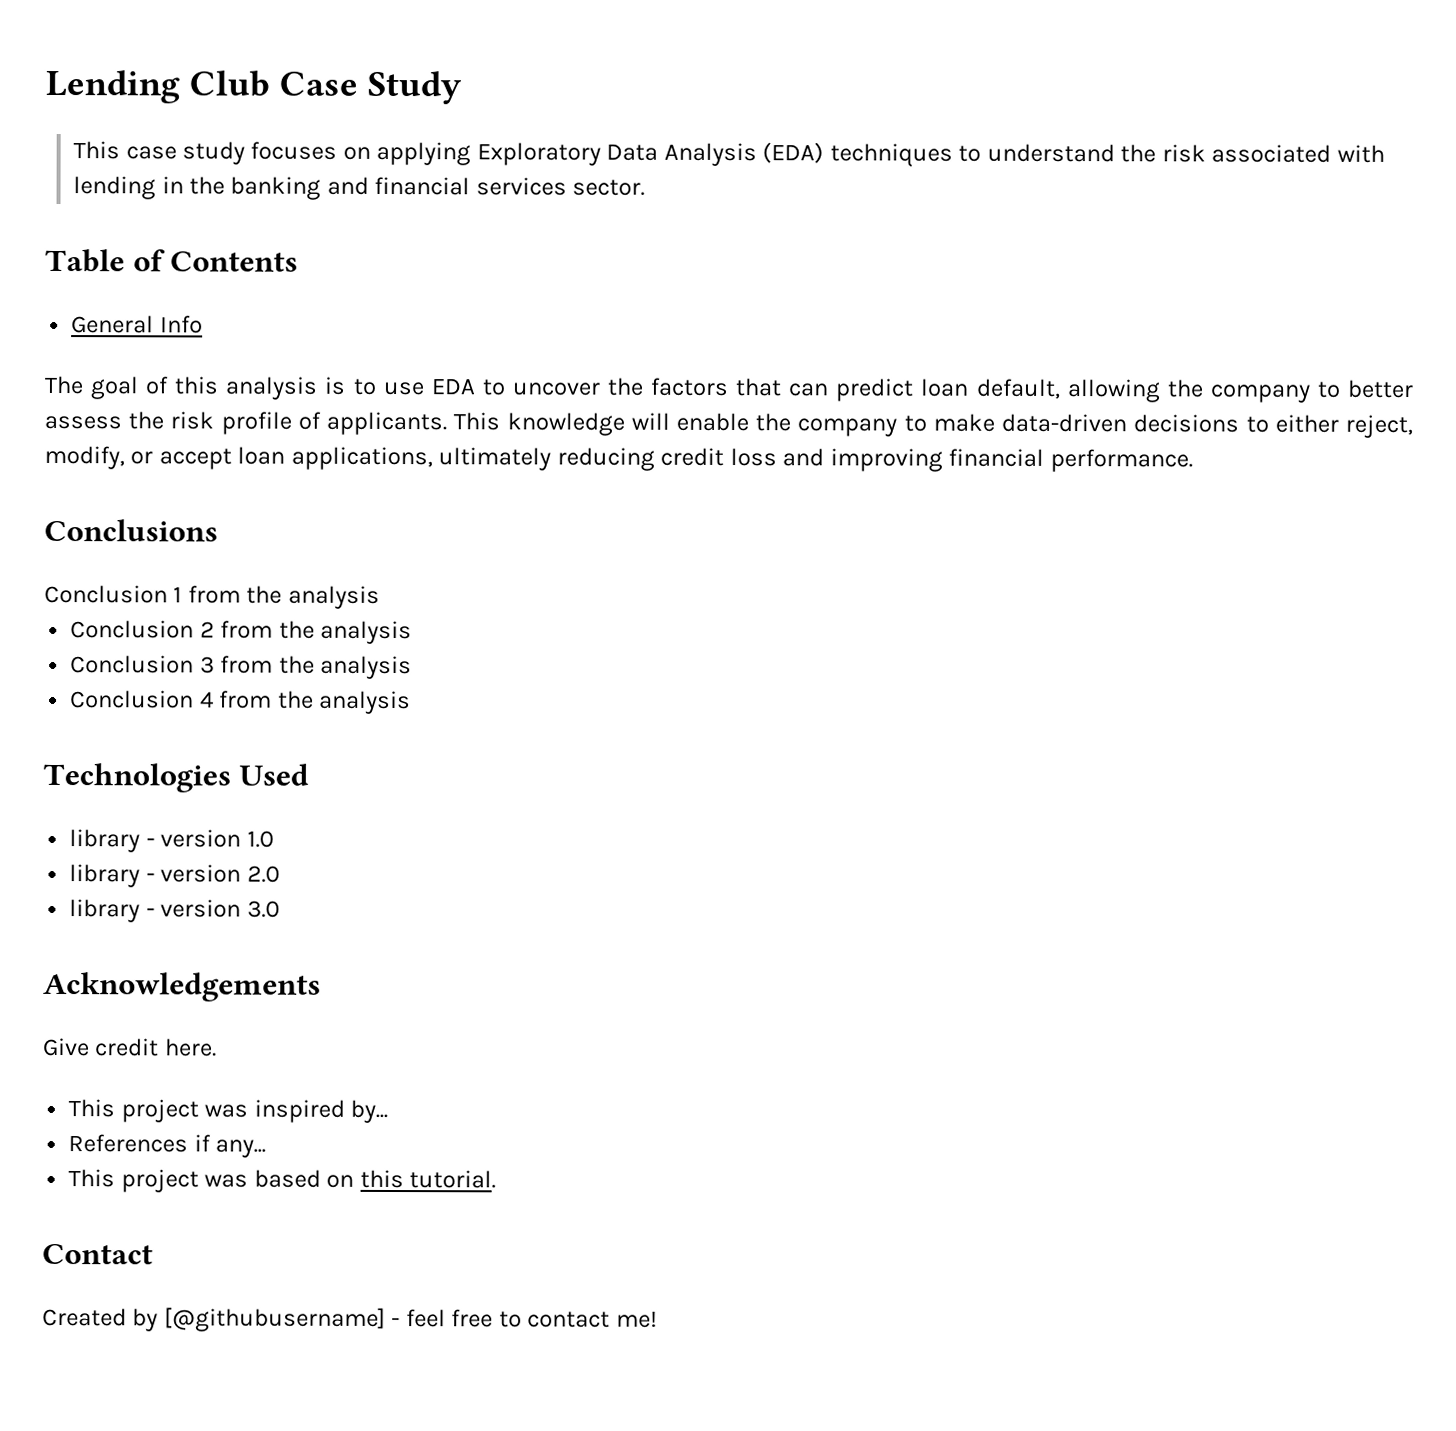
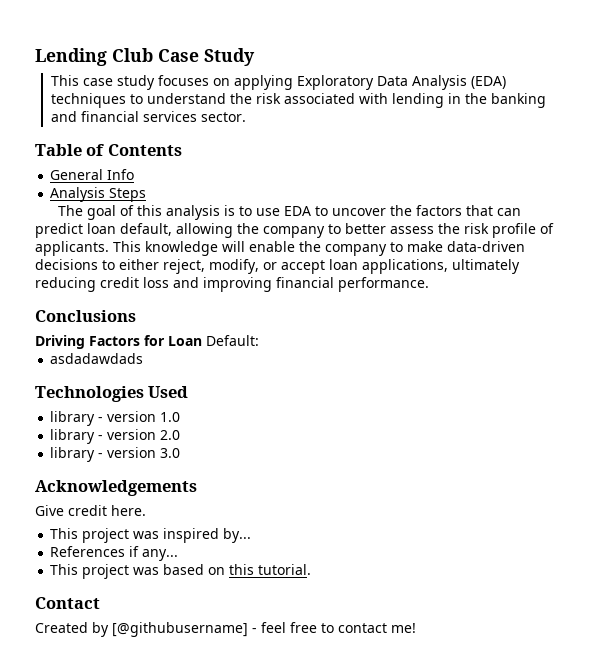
(203, 324) none -> [50,187,147,202] // Analysis Steps
[44,584,380,609] [70,620,413,645] [70,655,413,680] [70,690,412,715] Conclusion 1 from the analysis // Conclusion 2 from the analysis // Conclusion 3 from the analysis // Conclusion 4 from the analysis -> [35,335,259,349] [50,353,144,364] Driving Factors for Loan Default: // asdadawdads

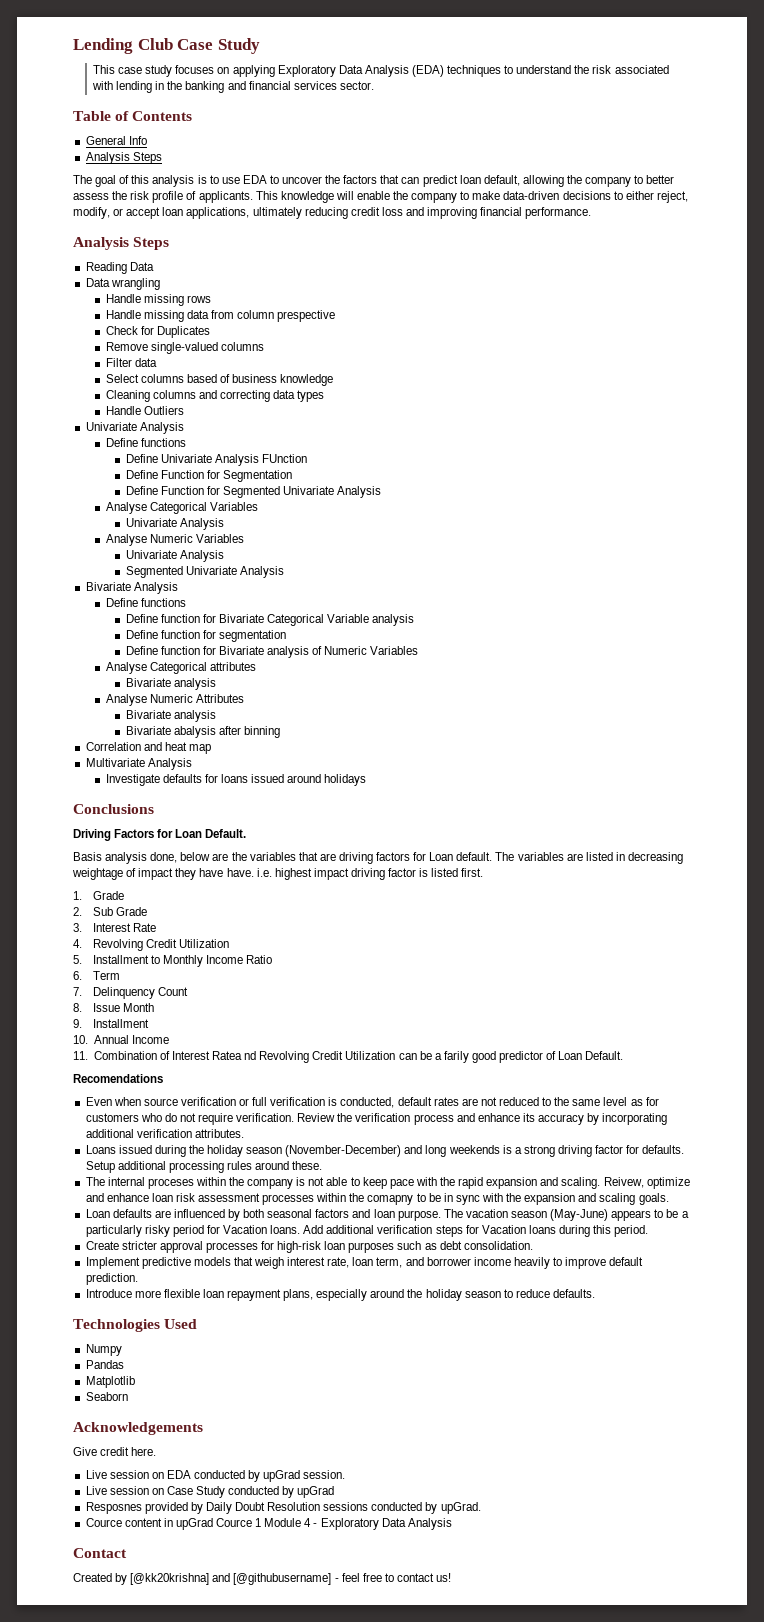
(429, 284) none -> [73,237,170,250] [85,262,154,274] [85,278,160,290] [105,294,211,306] [105,310,336,322] [105,326,210,338] [105,342,264,354] [105,358,157,367] [105,374,334,386] [105,390,325,402] [105,406,184,415] [85,422,184,434] [105,438,186,447] [125,454,307,466] [125,470,292,482] [125,486,382,498] [105,502,258,514] [125,518,224,530] [105,534,244,546] [125,550,224,562] [125,566,284,578] [85,582,178,594] [105,598,186,607] [125,614,415,626] [125,630,286,642] [125,646,419,658] [105,662,256,674] [125,678,216,690] [105,694,244,706] [125,710,216,722] [125,726,280,738] [85,742,211,754] [85,758,192,770] [105,774,367,786] // Analysis Steps // Reading Data // Data wrangling // Handle missing rows // Handle missing data from column prespective // Check for Duplicates // Remove single-valued columns // Filter data // Select columns based of business knowledge // Cleaning columns and correcting data types // Handle Outliers // Univariate Analysis // Define functions // Define Univariate Analysis FUnction // Define Function for Segmentation // Define Function for Segmented Univariate Analysis // Analyse Categorical Variables // Univariate Analysis // Analyse Numeric Variables // Univariate Analysis // Segmented Univariate Analysis // Bivariate Analysis // Define functions // Define function for Bivariate Categorical Variable analysis // Define function for segmentation // Define function for Bivariate analysis of Numeric Variables // Analyse Categorical attributes // Bivariate analysis // Analyse Numeric Attributes // Bivariate analysis // Bivariate abalysis after binning // Correlation and heat map // Multivariate Analysis // Investigate defaults for loans issued around holidays
[206,335,259,346] [50,353,144,364] [35,386,189,402] [50,411,181,426] [50,429,181,444] [50,447,181,462] [35,480,197,496] [35,505,146,516] [50,528,252,543] [50,546,179,561] [50,564,312,579] Default: // asdadawdads // Technologies Used // library - version 1.0 // library - version 2.0 // library - version 3.0 // Acknowledgements // Give credit here. // This project was inspired by... // References if any... // This project was based on this tutorial. -> [205,829,247,838] [73,852,683,864] [72,868,484,880] [73,891,124,900] [73,907,148,916] [73,923,157,932] [73,939,230,951] [73,955,273,967] [73,971,120,980] [73,987,189,999] [73,1003,155,1012] [73,1019,149,1028] [73,1035,169,1044] [73,1051,624,1063] [73,1074,163,1083] [85,1097,659,1108] [85,1113,668,1125] [85,1129,244,1138] [85,1145,685,1157] [85,1161,323,1173] [85,1177,690,1189] [85,1193,669,1205] [85,1209,689,1221] [85,1225,649,1237] [85,1241,533,1253] [85,1257,644,1269] [85,1273,138,1285] [85,1289,596,1301] [73,1319,198,1332] [85,1344,122,1356] [85,1360,124,1369] [85,1376,135,1388] [85,1392,128,1401] [73,1422,203,1435] [73,1447,157,1456] [85,1470,346,1482] [85,1486,335,1498] [85,1502,481,1514] [85,1518,452,1530] Default. // Basis analysis done, below are the variables that are driving factors for Loan default. The variables are listed in decreasing weightage of impact they have have. i.e. highest impact driving factor is listed first. // 1. Grade // 2. Sub Grade // 3. Interest Rate // 4. Revolving Credit Utilization // 5. Installment to Monthly Income Ratio // 6. Term // 7. Delinquency Count // 8. Issue Month // 9. Installment // 10. Annual Income // 11. Combination of Interest Ratea nd Revolving Credit Utilization can be a farily good predictor of Loan Default. // Recomendations // Even when source verification or full verification is conducted, default rates are not reduced to the same level as for customers who do not require verification. Review the verification process and enhance its accuracy by incorporating additional verification attributes. // Loans issued during the holiday season (November-December) and long weekends is a strong driving factor for defaults. Setup additional processing rules around these. // The internal proceses within the company is not able to keep pace with the rapid expansion and scaling. Reivew, optimize and enhance loan risk assessment processes within the comapny to be in sync with the expansion and scaling goals. // Loan defaults are influenced by both seasonal factors and loan purpose. The vacation season (May-June) appears to be a particularly risky period for Vacation loans. Add additional verification steps for Vacation loans during this period. // Create stricter approval processes for high-risk loan purposes such as debt consolidation. // Implement predictive models that weigh interest rate, loan term, and borrower income heavily to improve default prediction. // Introduce more flexible loan repayment plans, especially around the holiday season to reduce defaults. // Technologies Used // Numpy // Pandas // Matplotlib // Seaborn // Acknowledgements // Give credit here. // Live session on EDA conducted by upGrad session. // Live session on Case Study conducted by upGrad // Resposnes provided by Daily Doubt Resolution sessions conducted by upGrad. // Cource content in upGrad Cource 1 Module 4 - Exploratory Data Analysis
(109, 629) none -> [130,1573,231,1585] [@kk20krishna] and
[391,623,416,633] me! -> [436,1573,452,1582] us!

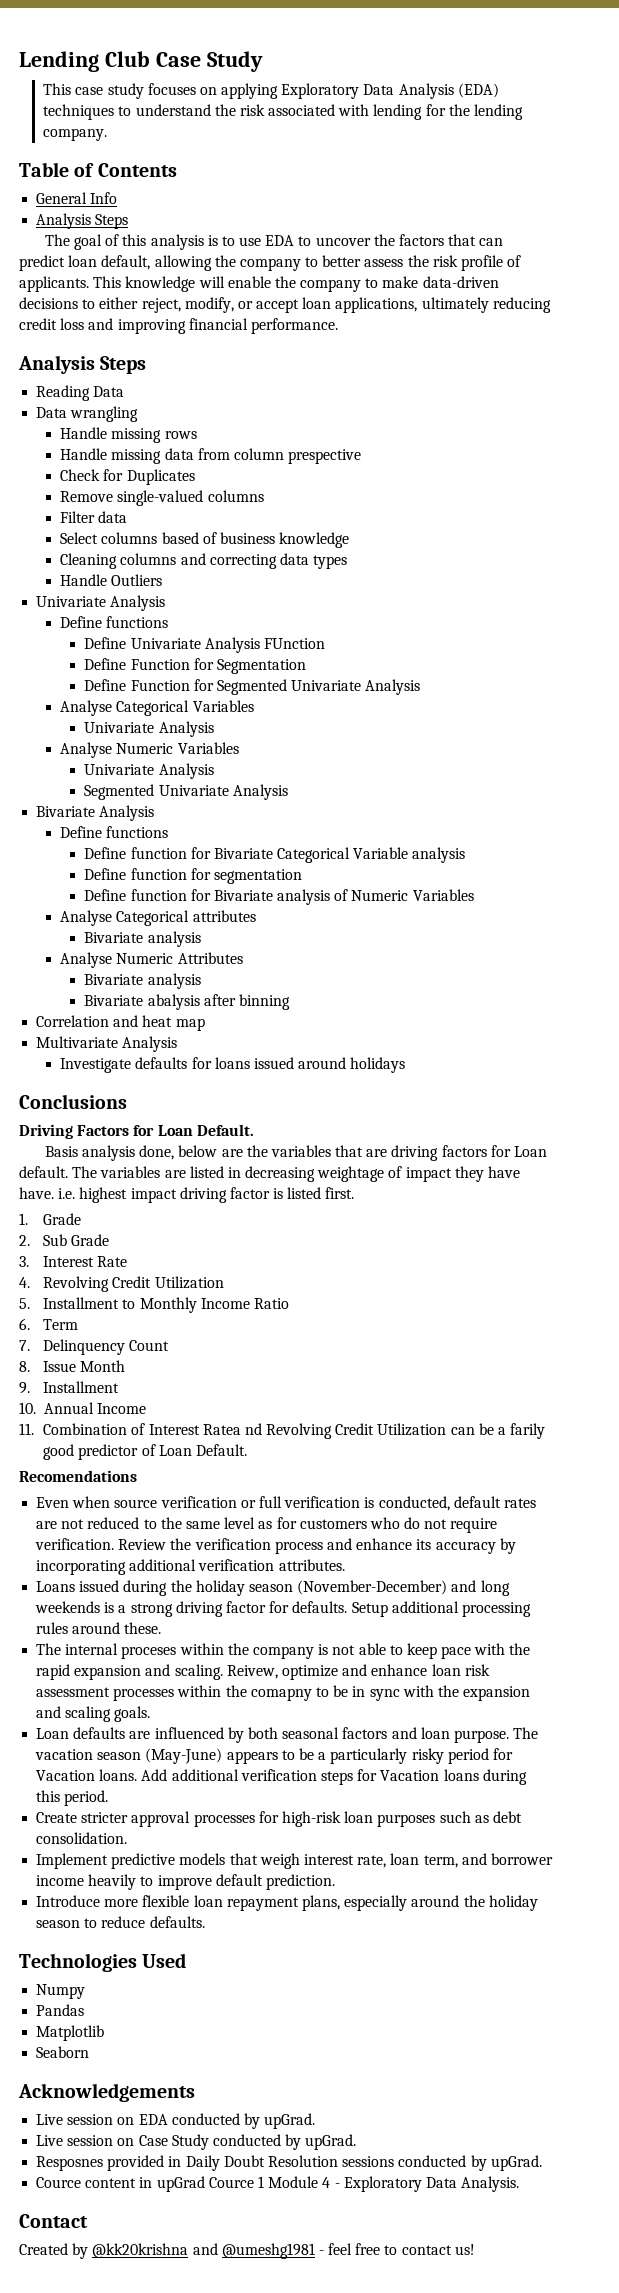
[155,81,374,93] in the banking and financial services sector. -> [425,104,524,120] [43,128,108,141] for the lending company.
[73,1447,157,1456] // Give credit here. -> (195, 2092) none
[263,1470,346,1482] upGrad session. -> [264,2113,316,2129] upGrad.
[297,1486,335,1498] upGrad -> [305,2134,357,2150] upGrad.
[190,1502,203,1514] by -> [168,2156,182,2167] in
[407,1518,452,1530] Analysis -> [461,2176,520,2192] Analysis.
[130,1573,332,1585] [@kk20krishna] and [@githubusername] -> [92,2243,315,2259] @kk20krishna and @umeshg1981

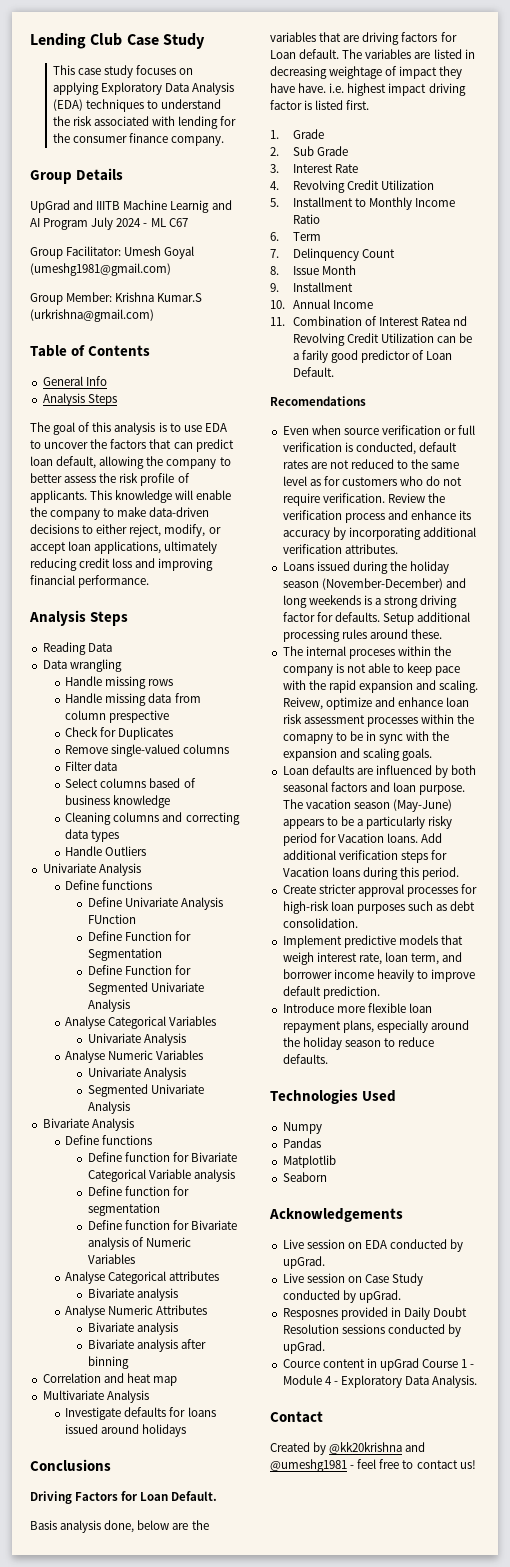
[474,104,524,120] lending -> [72,133,168,143] consumer finance
(108, 134) none -> [30,168,124,184] [30,200,232,213] [30,217,188,230] [30,246,195,259] [30,263,171,276] [30,292,203,305] [30,309,154,322] // Group Details // UpGrad and IIITB Machine Learnig and AI Program July 2024 - ML C67 // Group Facilitator: Umesh Goyal (umeshg1981@gmail.com) // Group Member: Krishna Kumar.S (urkrishna@gmail.com)
[147,994,200,1010] abalysis -> [136,1339,178,1352] analysis
[208,2176,264,2188] Cource 1 -> [422,1359,475,1368] Course 1 -

